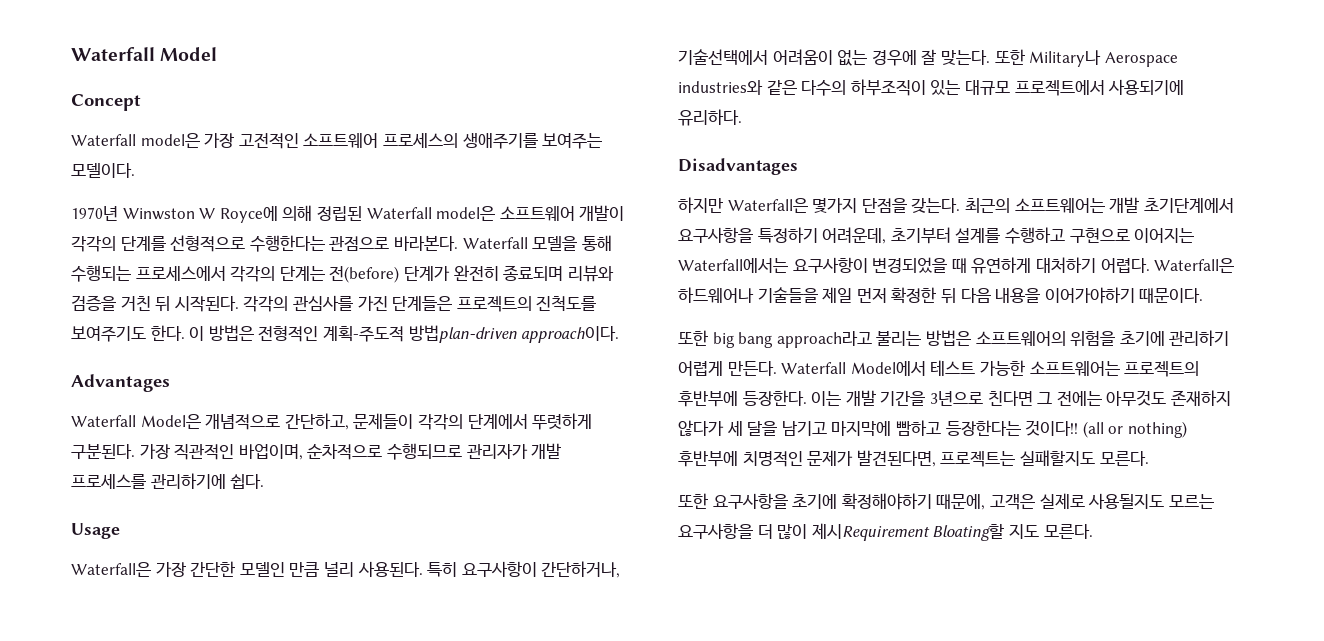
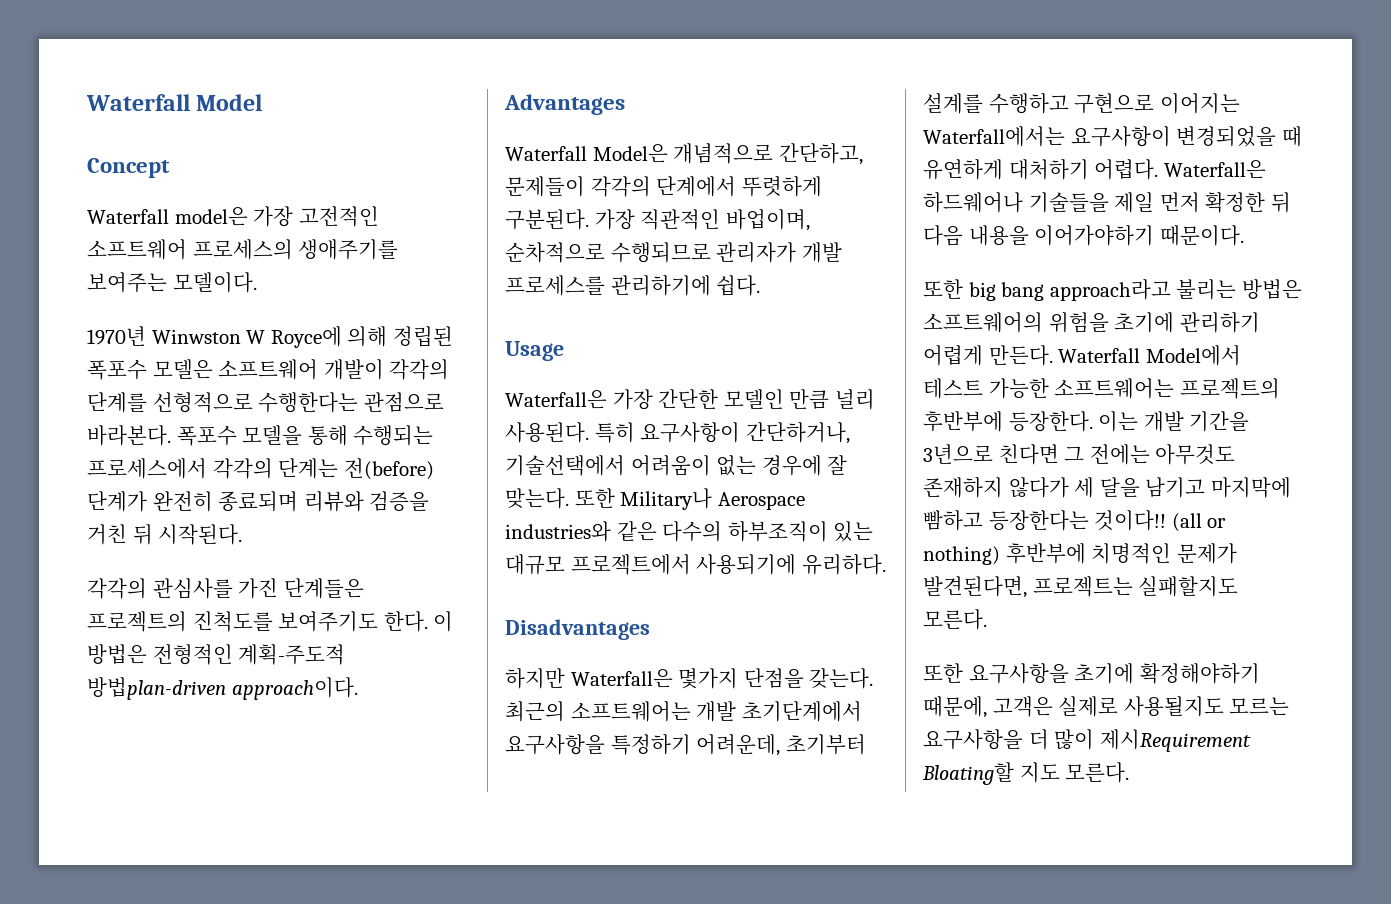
[366,206,496,221] Waterfall model은 -> [87,359,213,380] 폭포수 모델은
[462,237,528,249] Waterfall -> [176,425,237,446] 폭포수
(239, 304) none -> (243, 534) //

